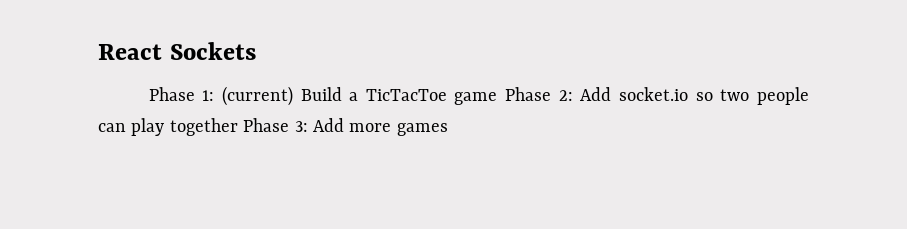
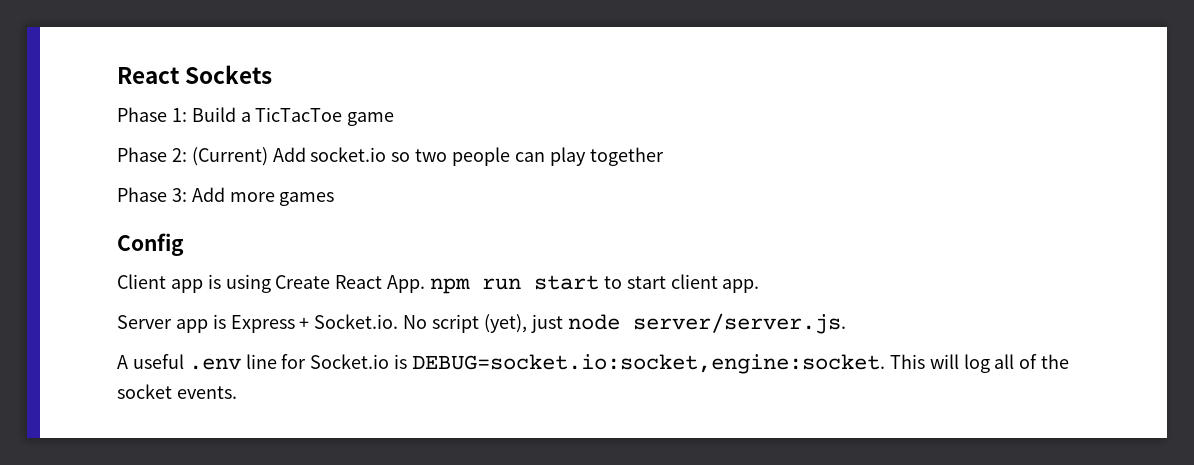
[221,86,293,106] (current) -> (187, 115) none
(498, 98) none -> (395, 119) //
(573, 95) none -> [191,147,268,166] (Current)
(238, 127) none -> (664, 156) //
(448, 129) none -> [117,233,184,256] [117,274,760,294] [117,313,846,334] [117,354,1070,374] [117,384,237,399] // Config // Client app is using Create React App. npm run start to start client app. // Server app is Express + Socket.io. No script (yet), just node server/server.js. // A useful .env line for Socket.io is DEBUG=socket.io:socket,engine:socket. This will log all of the socket events.

